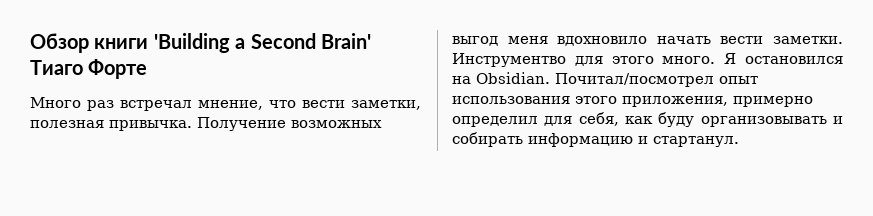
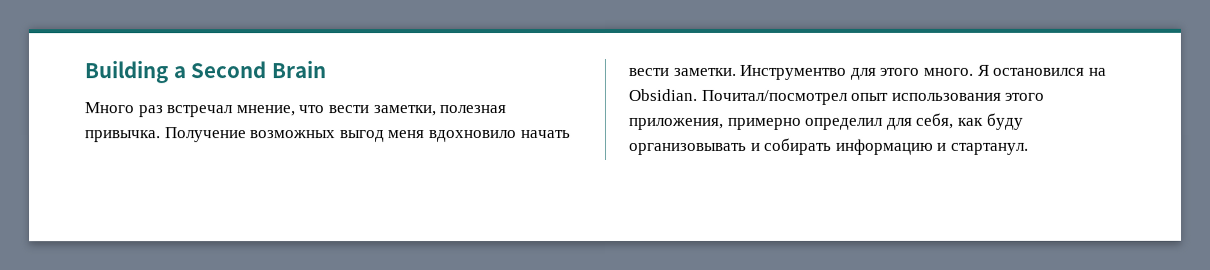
[30,33,371,53] [30,59,148,79] Обзор книги 'Building a Second Brain' Тиаго Форте -> [84,60,326,84] Building a Second Brain

